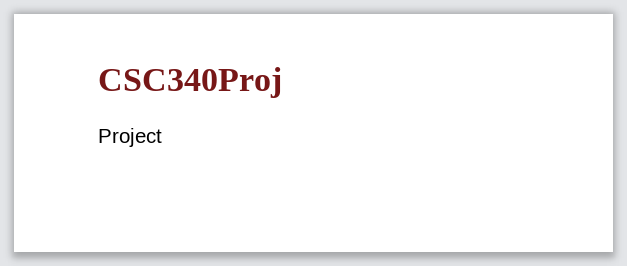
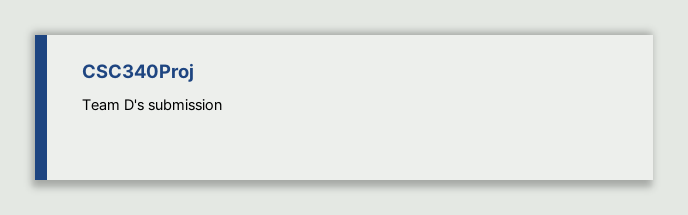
[98,128,162,147] Project -> [82,99,223,111] Team D's submission

